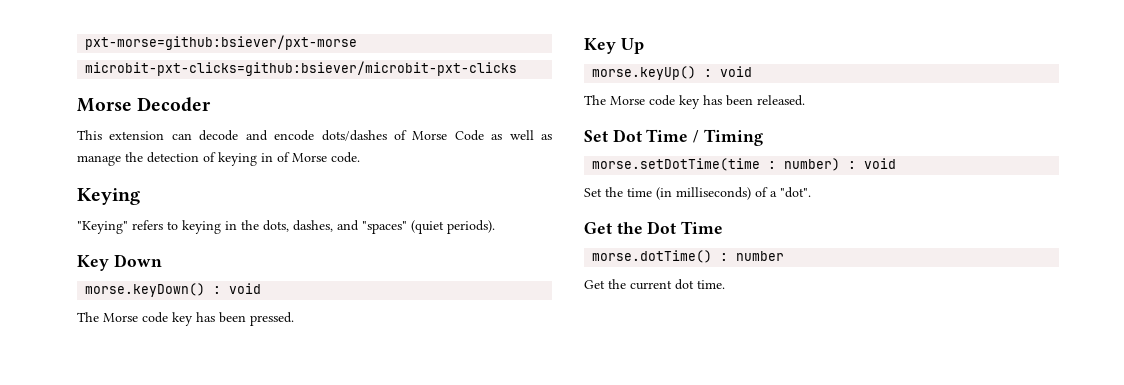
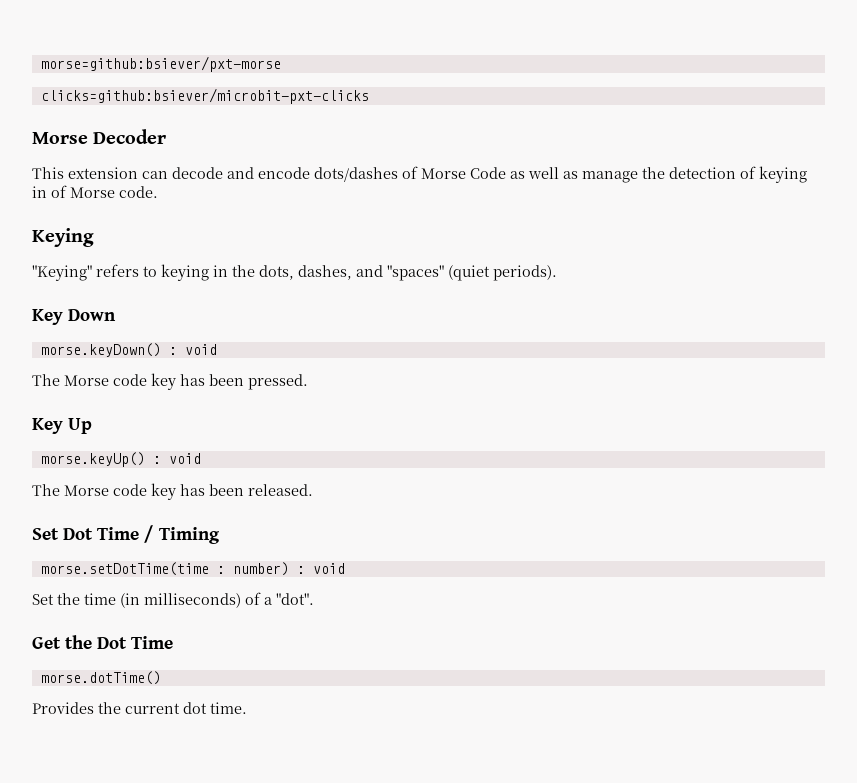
[85,35,358,50] [85,61,518,76] pxt-morse=github:bsiever/pxt-morse // microbit-pxt-clicks=github:bsiever/microbit-pxt-clicks -> [40,56,281,72] [40,88,369,104] morse=github:bsiever/pxt-morse // clicks=github:bsiever/microbit-pxt-clicks
[720,251,785,261] [584,280,605,289] : number // Get -> [32,702,94,714] // Provides

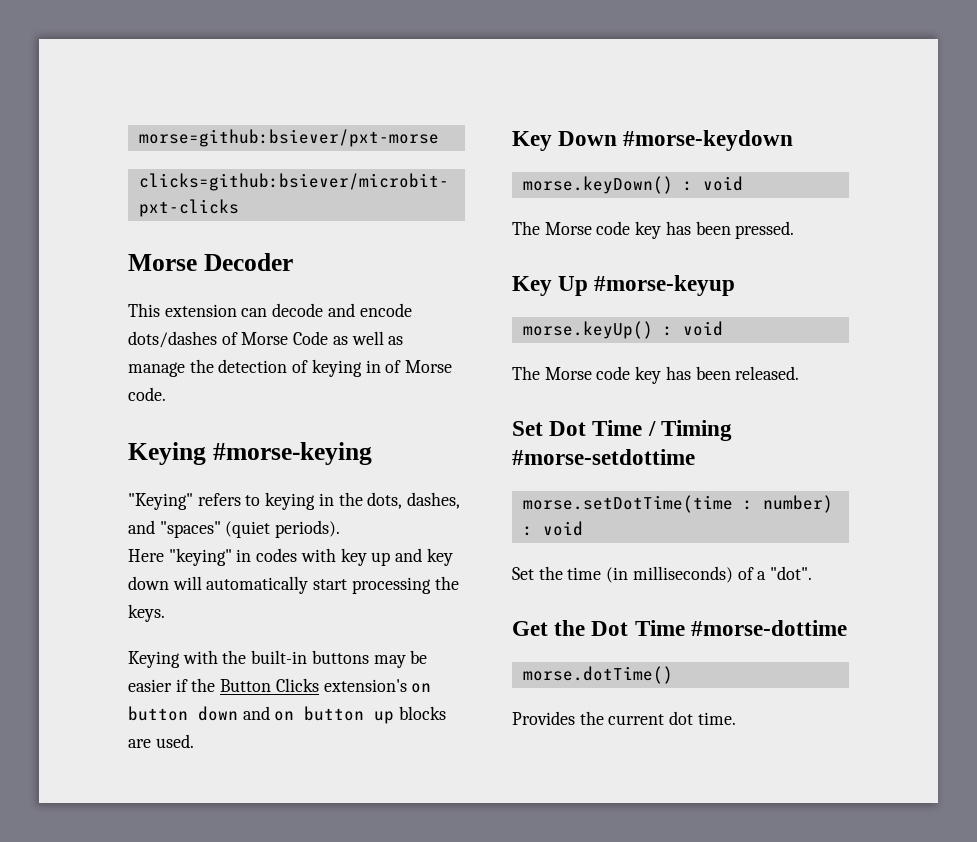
(94, 237) none -> [212,442,372,465] #morse-keying
(557, 273) none -> [128,548,453,566] [128,576,459,594] [128,604,165,622] [128,650,428,668] [128,678,432,693] [128,706,447,724] [128,734,194,748] // Here "keying" in codes with key up and key down will automatically start processing the keys. // Keying with the built-in buttons may be easier if the Button Clicks extension's on button down and on button up blocks are used.
(117, 315) none -> [623,130,794,151] #morse-keydown
(93, 426) none -> [594,275,736,296] #morse-keyup
(220, 535) none -> [512,449,695,465] #morse-setdottime
(174, 642) none -> [690,620,847,636] #morse-dottime

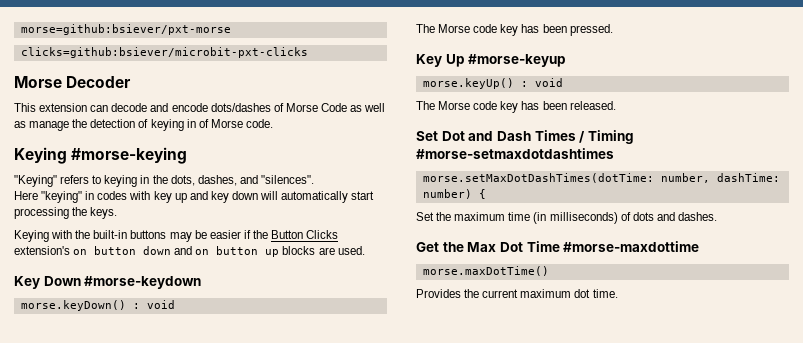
[159,520,341,538] "spaces" (quiet periods). -> [260,175,314,184] "silences".
[592,420,732,441] [512,449,695,465] [522,495,833,513] [522,521,583,536] Time / Timing #morse-setdottime // morse.setDotTime(time : number) : void -> [468,130,634,144] [416,148,614,159] [422,173,780,183] [422,189,486,199] and Dash Times / Timing #morse-setmaxdotdashtimes // morse.setMaxDotDashTimes(dotTime: number, dashTime: number) {
(563, 573) none -> [454,212,506,221] maximum
[757,566,813,580] a "dot". -> [632,212,717,221] dots and dashes.
[591,620,847,636] [522,666,673,684] Dot Time #morse-dottime // morse.dotTime() -> [467,241,700,252] [422,266,549,276] Max Dot Time #morse-maxdottime // morse.maxDotTime()
(665, 719) none -> [520,289,572,298] maximum

